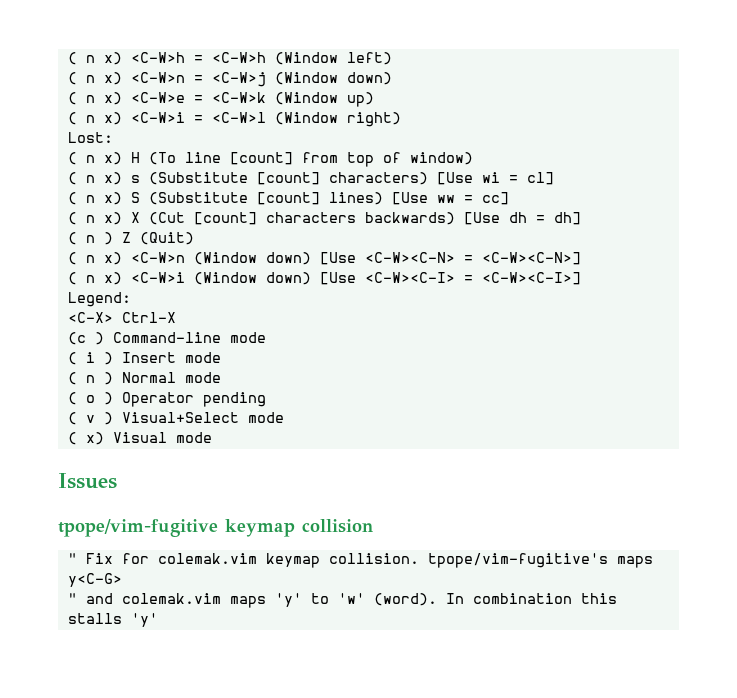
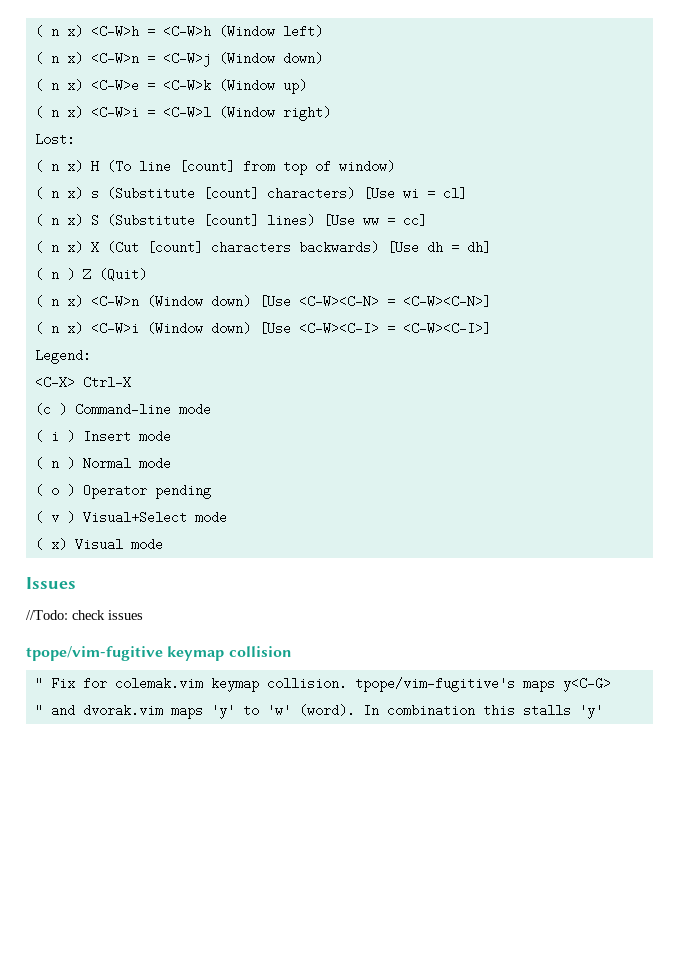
(117, 481) none -> [26,610,143,620] // //Todo: check issues
[121,593,221,604] colemak.vim -> [82,704,163,717] dvorak.vim

